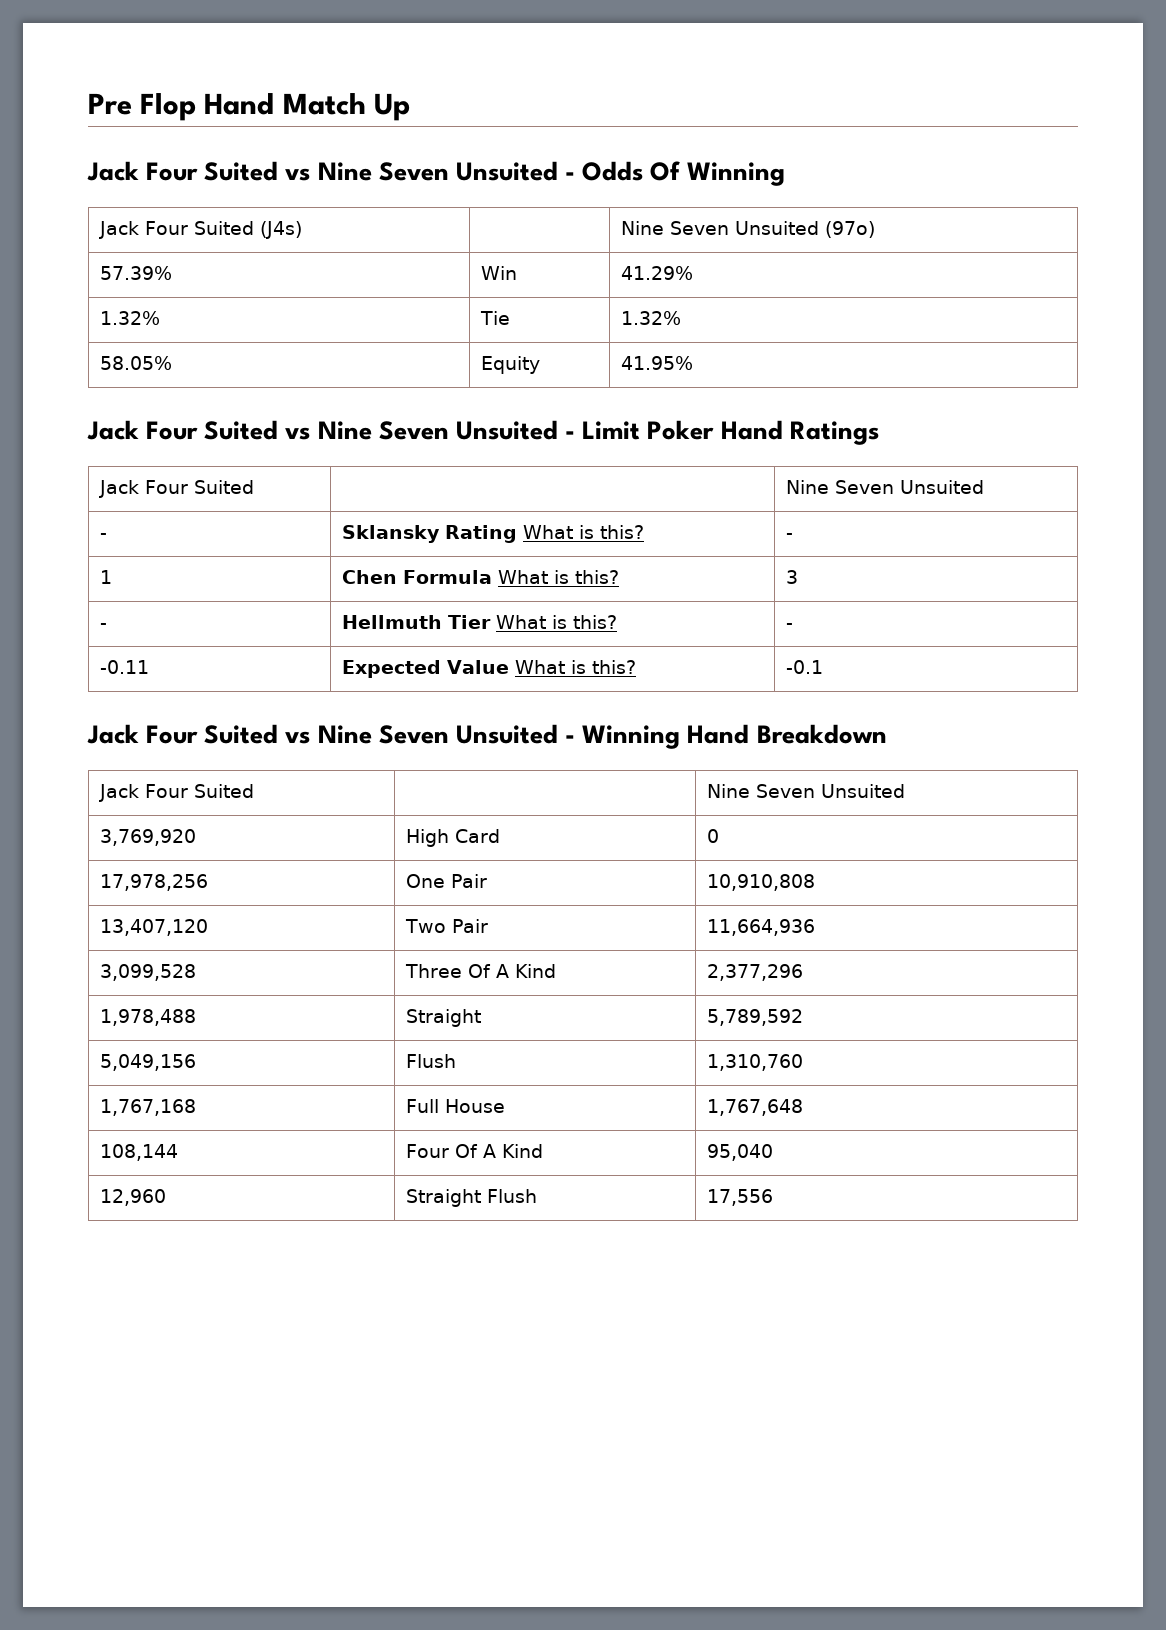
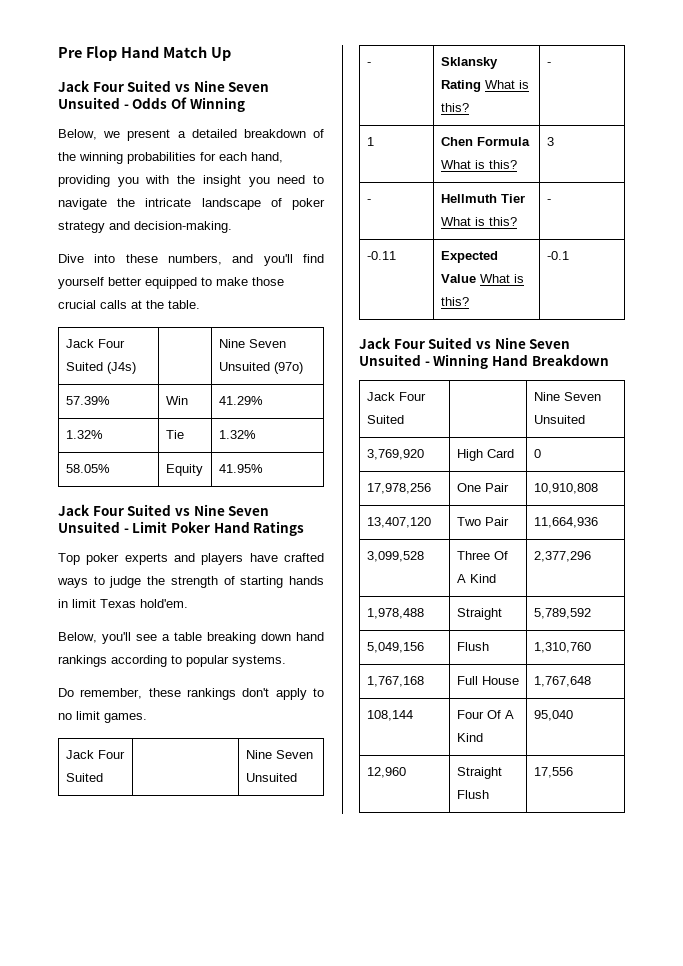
(785, 174) none -> [58,129,324,141] [58,152,283,164] [58,175,324,187] [58,198,325,210] [58,221,232,233] [58,254,324,266] [58,277,284,289] [58,300,200,309] // Below, we present a detailed breakdown of the winning probabilities for each hand, providing you with the insight you need to navigate the intricate landscape of poker strategy and decision-making. // Dive into these numbers, and you'll find yourself better equipped to make those crucial calls at the table.
(879, 433) none -> [58,553,324,565] [57,576,324,588] [58,599,188,608] [58,632,324,644] [58,655,286,667] [58,688,324,700] [58,711,147,723] // Top poker experts and players have crafted ways to judge the strength of starting hands in limit Texas hold'em. // Below, you'll see a table breaking down hand rankings according to popular systems. // Do remember, these rankings don't apply to no limit games.

